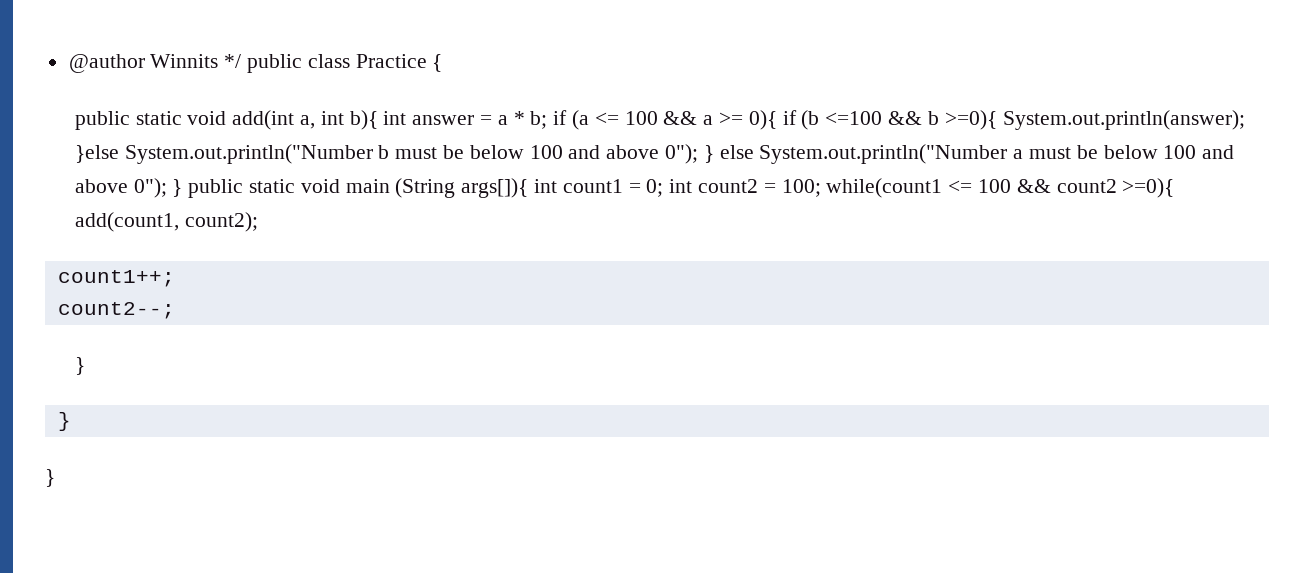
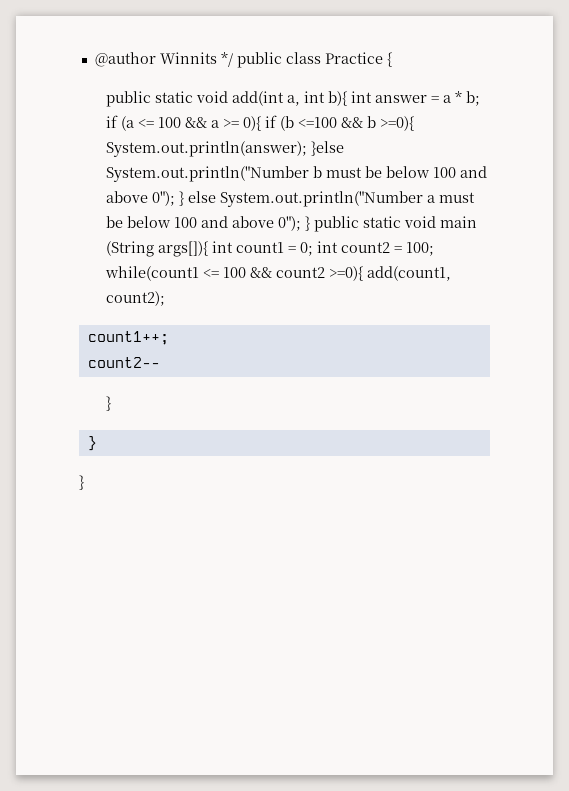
[57,302,175,319] count2--; -> [87,357,160,368] count2--

